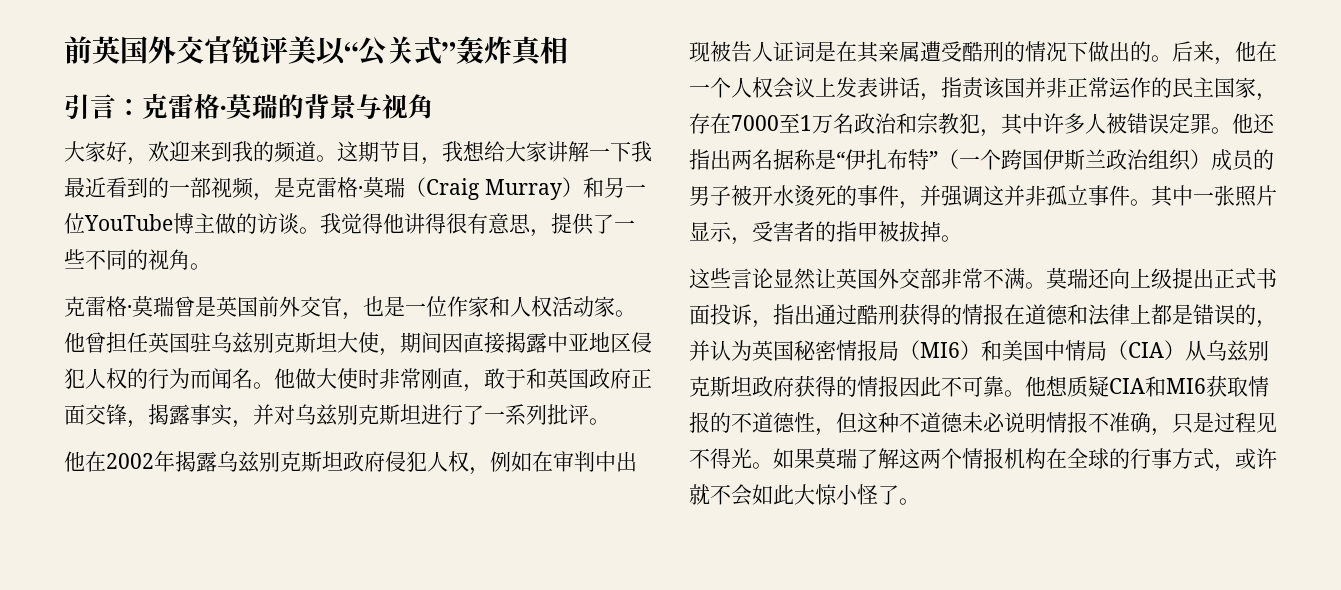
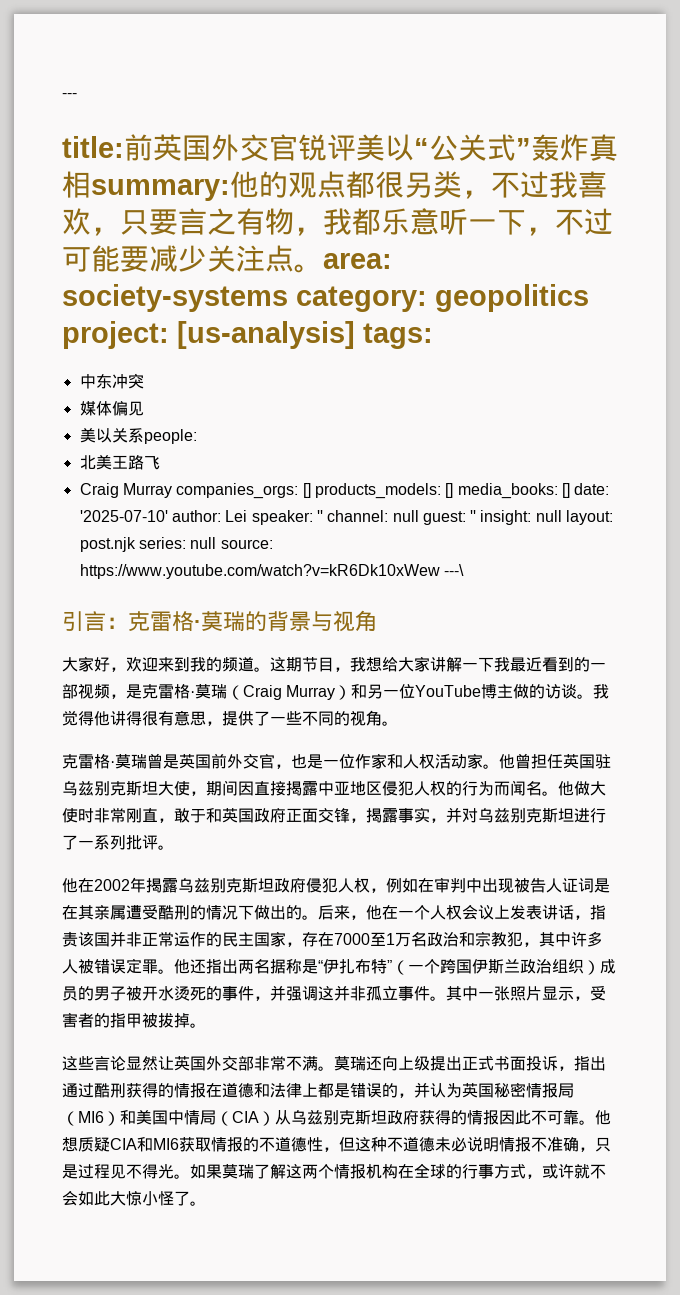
(64, 50) none -> [62,93,77,98] [62,136,124,158] --- // title:
(568, 50) none -> [91,171,607,201] [62,208,613,236] [62,245,392,273] [62,284,589,312] [62,321,433,349] [79,373,144,389] [79,401,144,416] [79,428,197,444] [79,455,160,470] [79,483,610,499] [79,510,614,525] [79,537,273,552] [79,564,464,579] summary:他的观点都很另类，不过我喜欢，只要言之有物，我都乐意听一下，不过可能要减少关注点。area: society-systems category: geopolitics project: [us-analysis] tags: // 中东冲突 // 媒体偏见 // 美以关系people: // 北美王路飞 // Craig Murray companies_orgs: [] products_models: [] media_books: [] date: '2025-07-10' author: Lei speaker: '' channel: null guest: '' insight: null layout: post.njk series: null source: https://www.youtube.com/watch?v=kR6Dk10xWew ---\

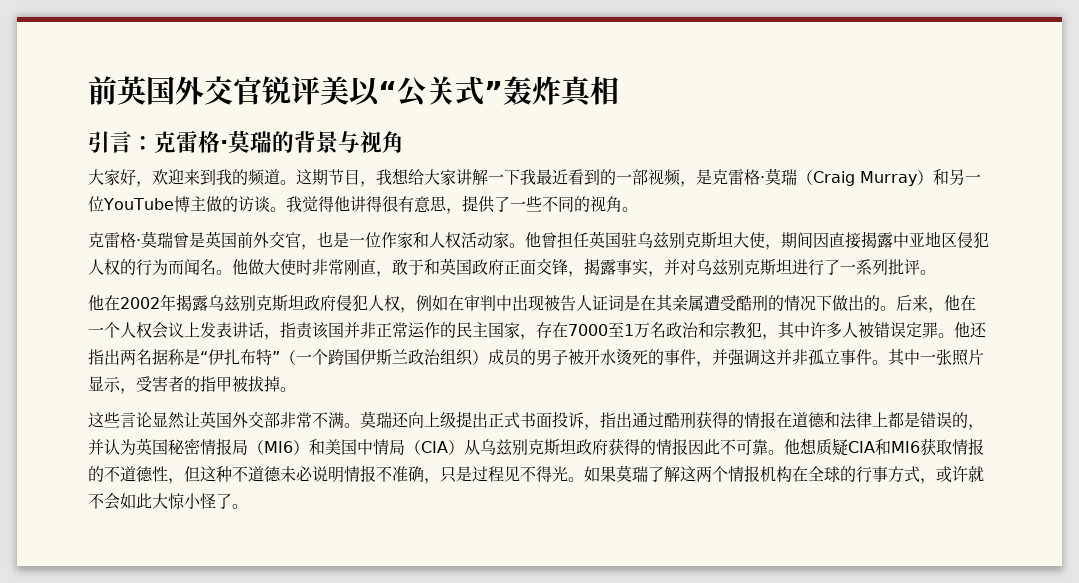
[62,93,77,98] [62,136,124,158] --- // title: -> (88, 90) none
[91,171,607,201] [62,208,613,236] [62,245,392,273] [62,284,589,312] [62,321,433,349] [79,373,144,389] [79,401,144,416] [79,428,197,444] [79,455,160,470] [79,483,610,499] [79,510,614,525] [79,537,273,552] [79,564,464,579] summary:他的观点都很另类，不过我喜欢，只要言之有物，我都乐意听一下，不过可能要减少关注点。area: society-systems category: geopolitics project: [us-analysis] tags: // 中东冲突 // 媒体偏见 // 美以关系people: // 北美王路飞 // Craig Murray companies_orgs: [] products_models: [] media_books: [] date: '2025-07-10' author: Lei speaker: '' channel: null guest: '' insight: null layout: post.njk series: null source: https://www.youtube.com/watch?v=kR6Dk10xWew ---\ -> (619, 90) none

